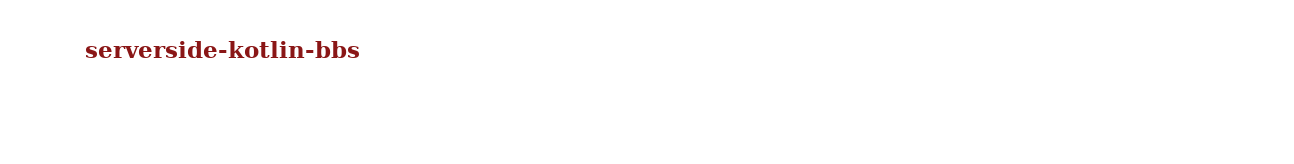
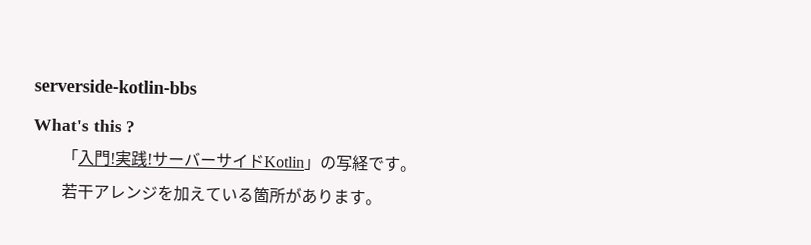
(360, 49) none -> [33,118,136,133] [62,148,418,173] [61,182,383,206] // What's this ? // 「入門!実践!サーバーサイドKotlin」の写経です。 // 若干アレンジを加えている箇所があります。

